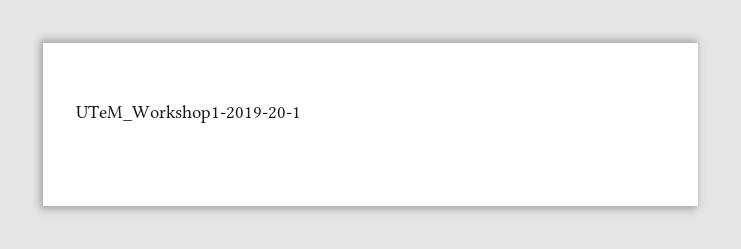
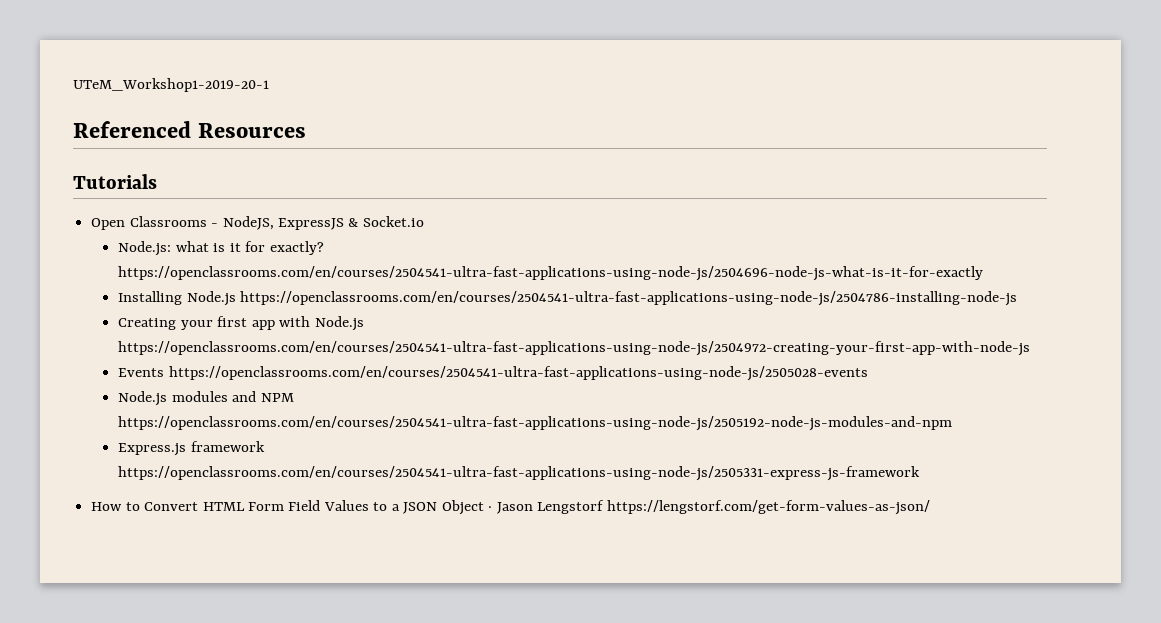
(301, 114) none -> [73,121,307,138] [73,174,157,189] [91,216,424,230] [118,241,324,256] [118,266,984,281] [118,291,1018,306] [118,316,364,331] [118,341,1031,356] [118,366,868,381] [118,391,294,406] [118,416,953,431] [118,441,265,456] [118,466,921,481] [91,500,930,515] // Referenced Resources // Tutorials // Open Classrooms - NodeJS, ExpressJS & Socket.io // Node.js: what is it for exactly? https://openclassrooms.com/en/courses/2504541-ultra-fast-applications-using-node-js/2504696-node-js-what-is-it-for-exactly // Installing Node.js https://openclassrooms.com/en/courses/2504541-ultra-fast-applications-using-node-js/2504786-installing-node-js // Creating your first app with Node.js https://openclassrooms.com/en/courses/2504541-ultra-fast-applications-using-node-js/2504972-creating-your-first-app-with-node-js // Events https://openclassrooms.com/en/courses/2504541-ultra-fast-applications-using-node-js/2505028-events // Node.js modules and NPM https://openclassrooms.com/en/courses/2504541-ultra-fast-applications-using-node-js/2505192-node-js-modules-and-npm // Express.js framework https://openclassrooms.com/en/courses/2504541-ultra-fast-applications-using-node-js/2505331-express-js-framework // How to Convert HTML Form Field Values to a JSON Object · Jason Lengstorf https://lengstorf.com/get-form-values-as-json/

